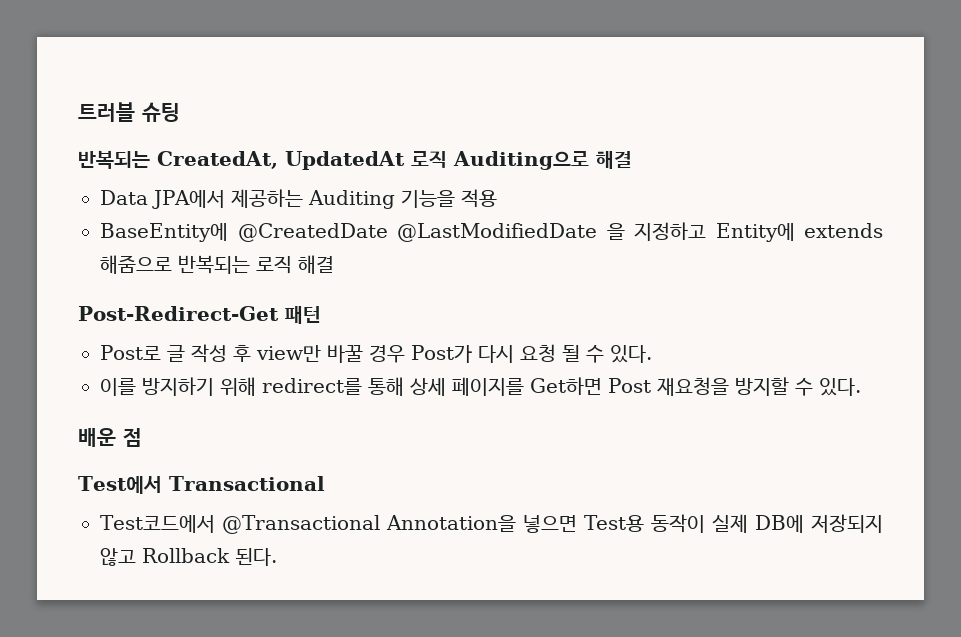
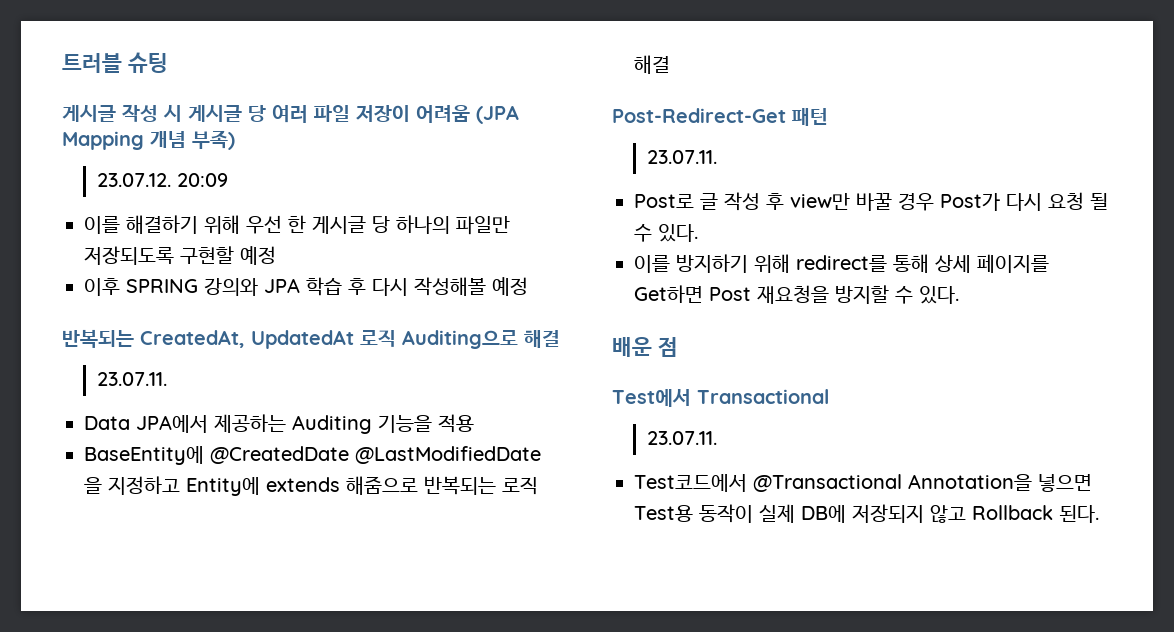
(180, 112) none -> [62,104,519,124] [62,130,235,150] [97,173,229,187] [84,215,510,235] [84,246,276,265] [84,277,528,296] // 게시글 작성 시 게시글 당 여러 파일 저장이 어려움 (JPA Mapping 개념 부족) // 23.07.12. 20:09 // 이를 해결하기 위해 우선 한 게시글 당 하나의 파일만 저장되도록 구현할 예정 // 이후 SPRING 강의와 JPA 학습 후 다시 작성해볼 예정
(632, 160) none -> [97,372,168,386] // 23.07.11.
(321, 315) none -> [647,150,718,164] // 23.07.11.
(325, 483) none -> [647,431,718,445] // 23.07.11.

